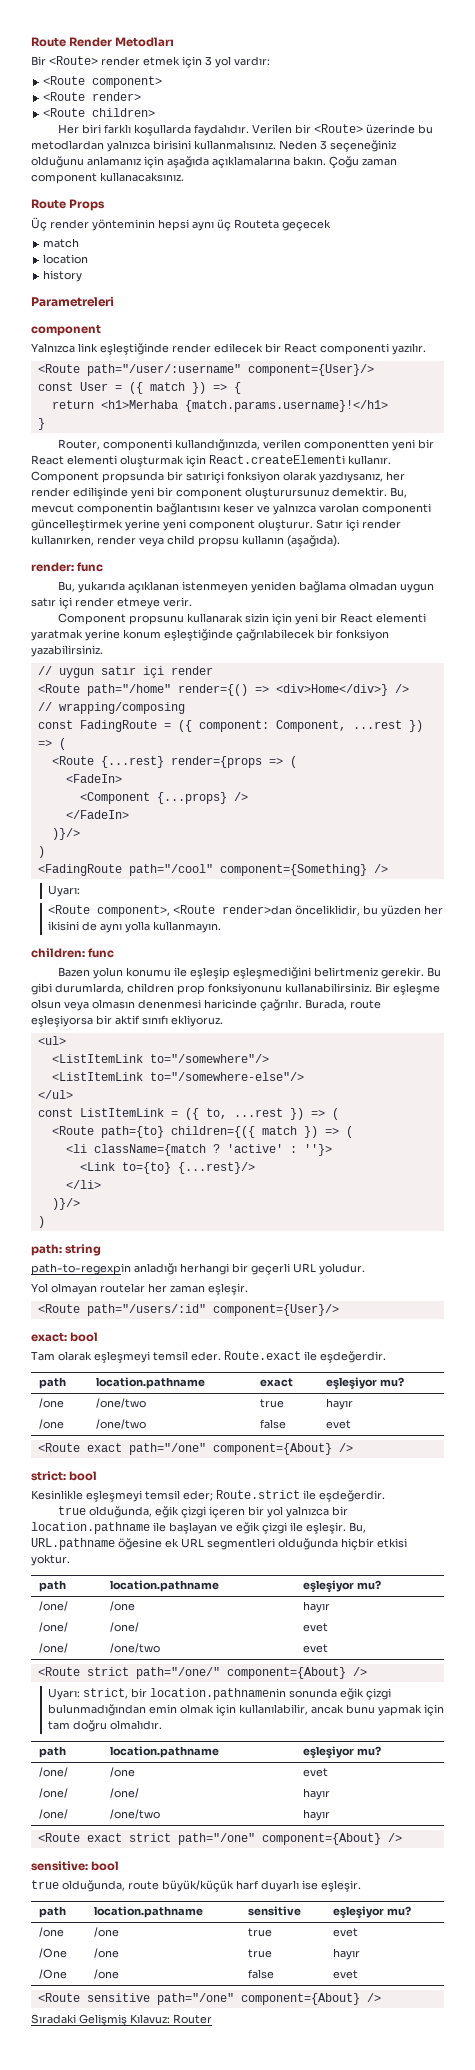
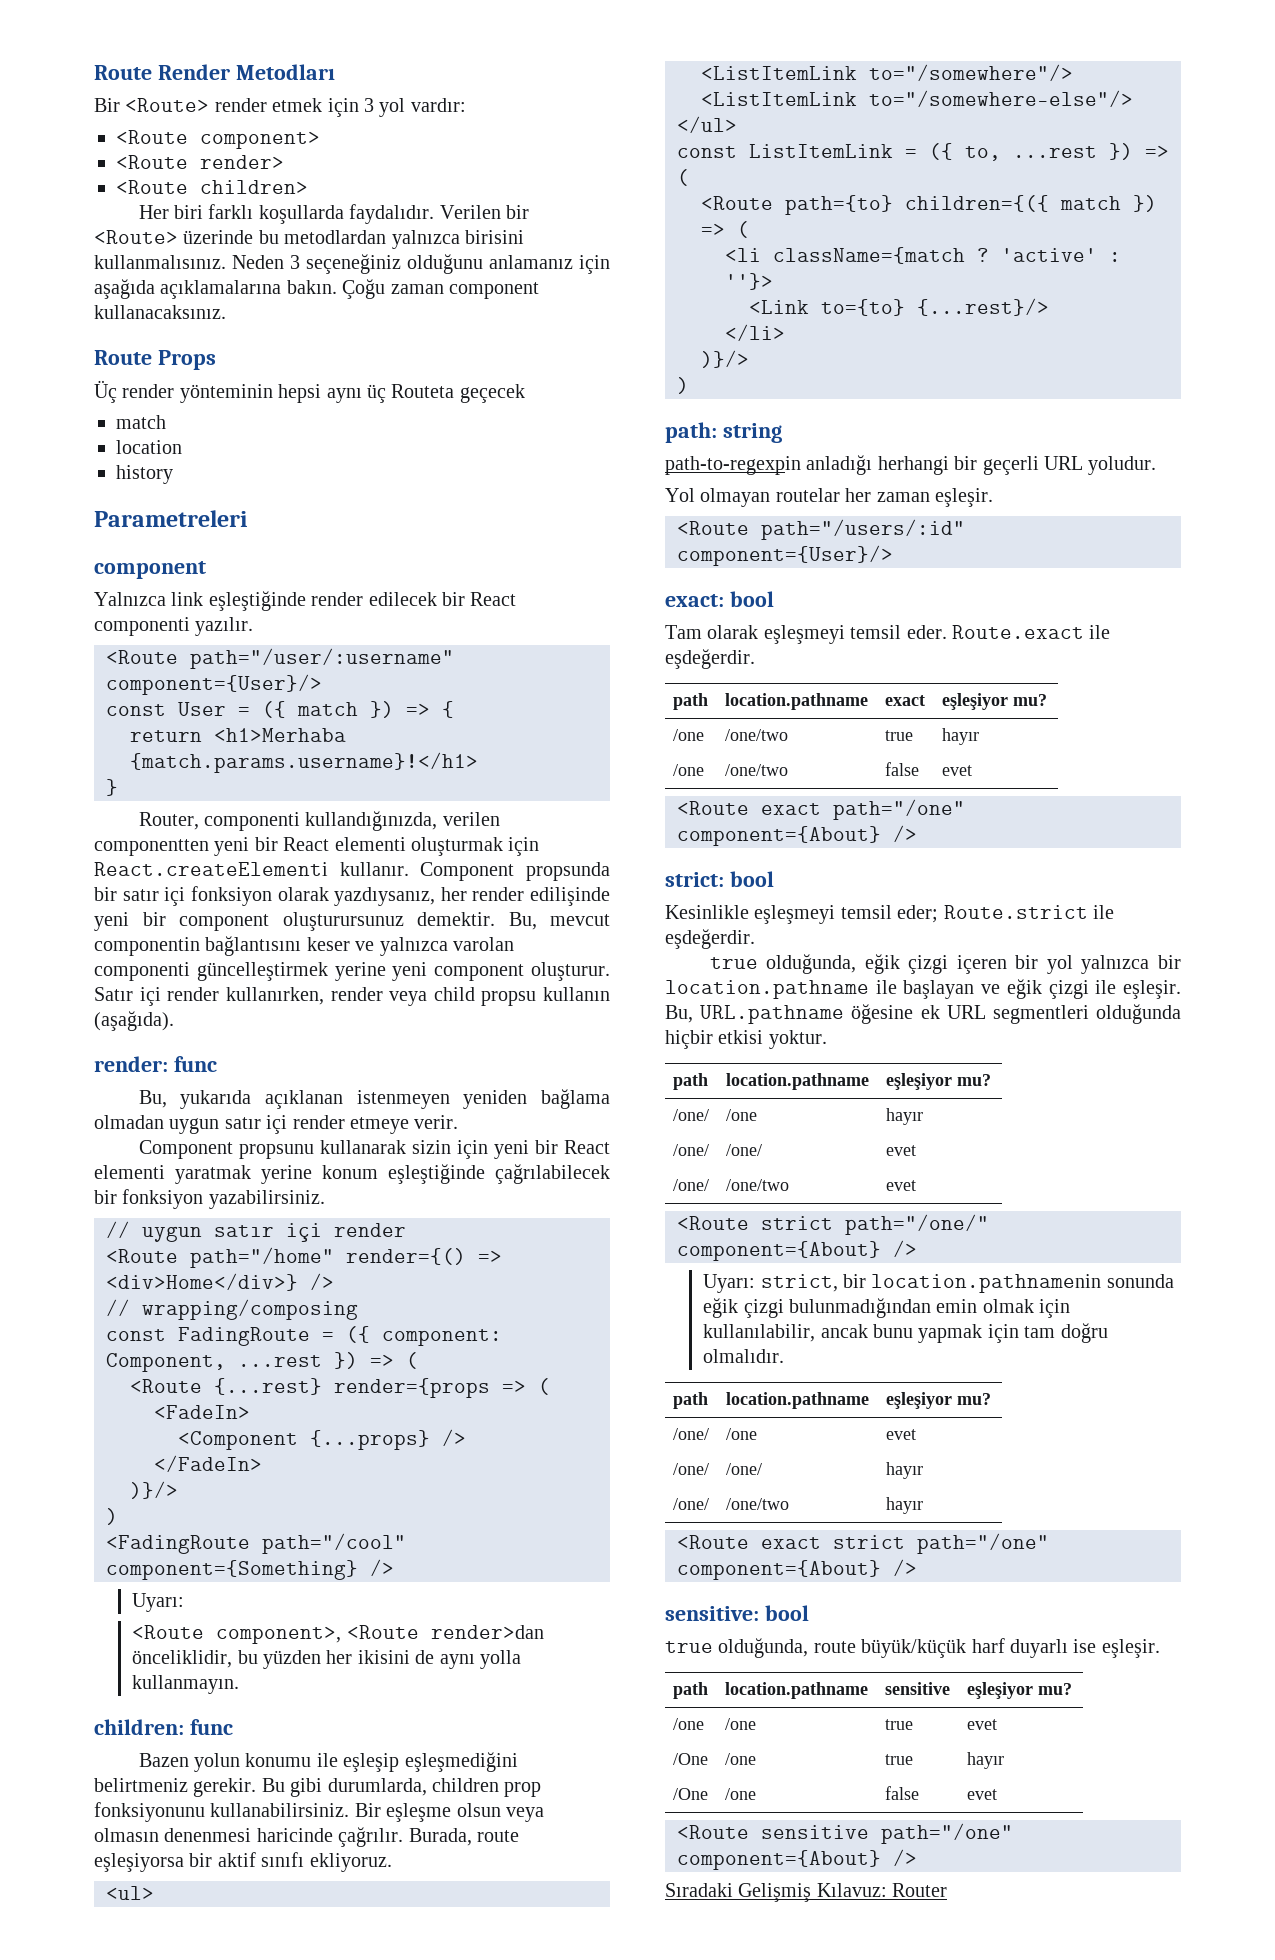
[186,471,224,483] satıriçi -> [122,887,186,906] satır içi

